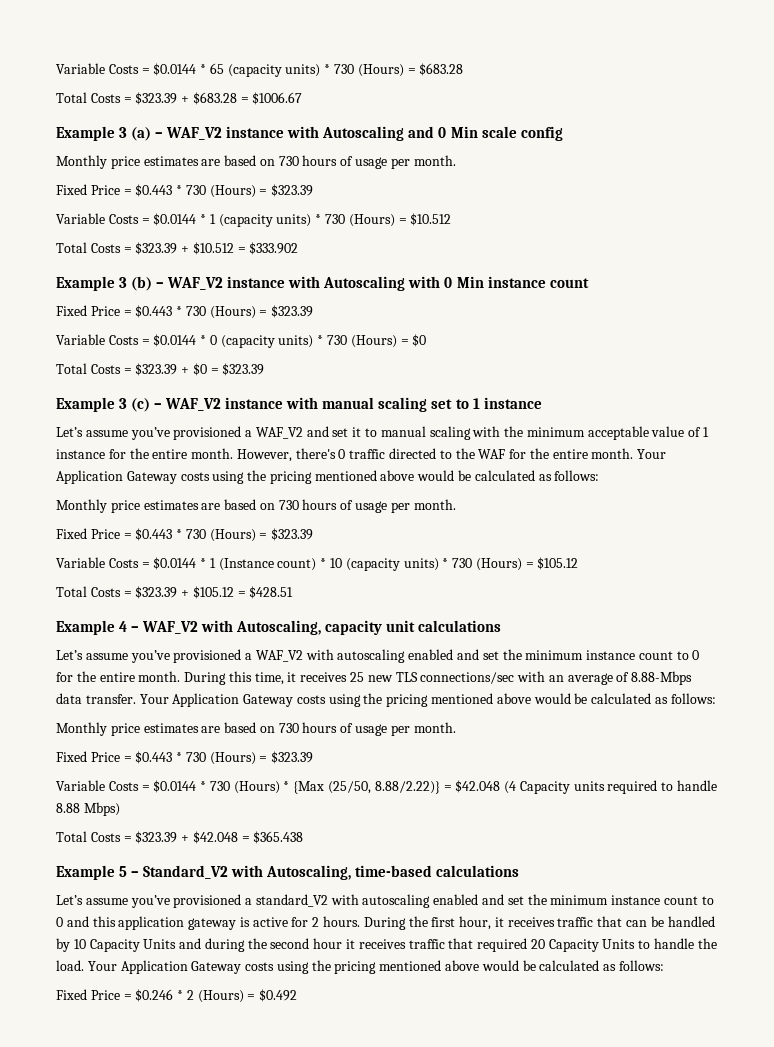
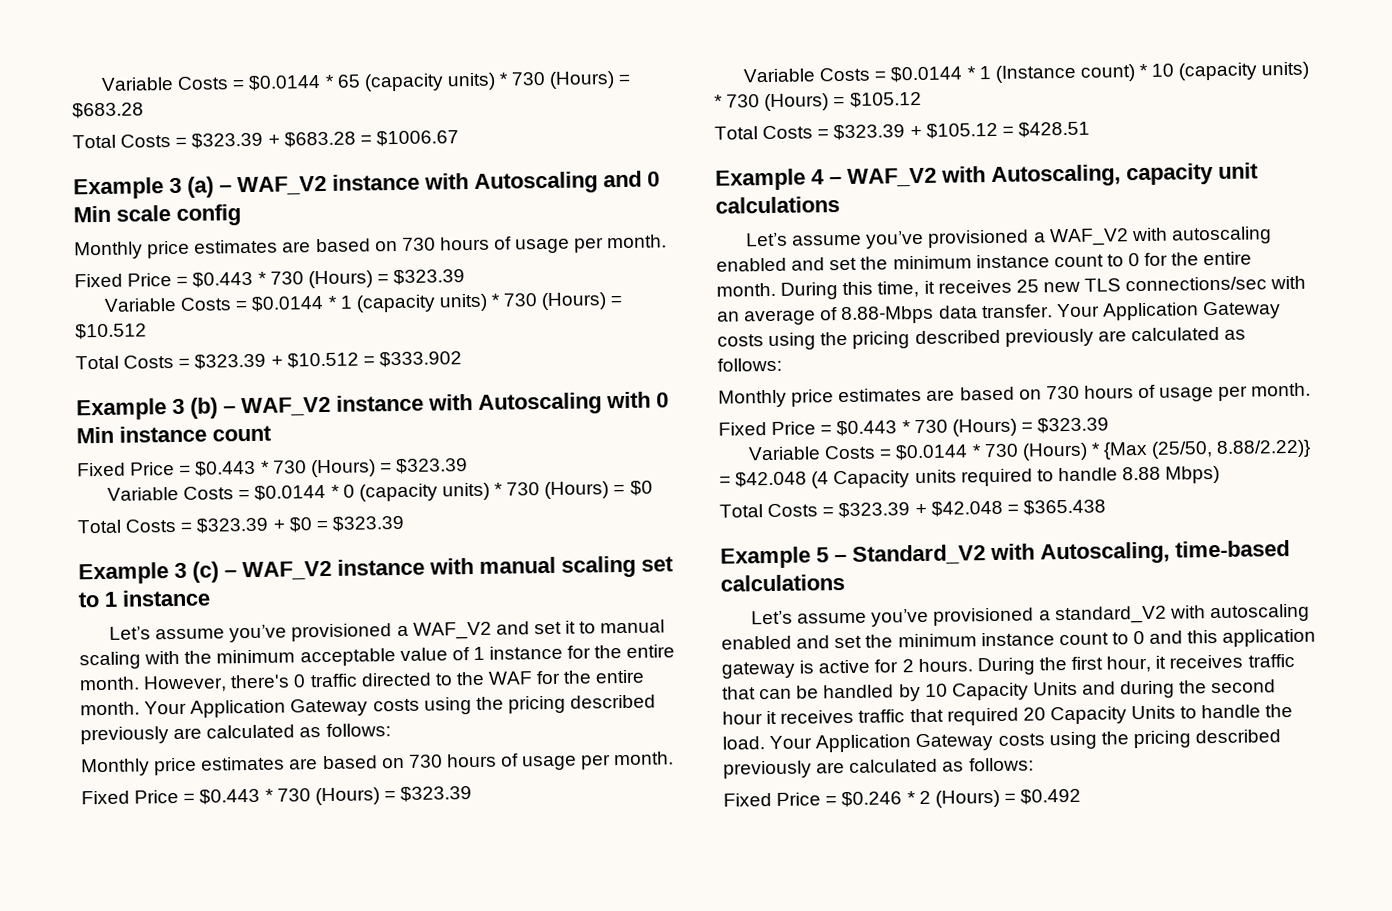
[314,470,472,481] mentioned above would be -> [570,694,657,709] [80,726,203,745] described previously are
[431,693,588,704] mentioned above would be -> [914,328,1127,347] described previously are
[379,960,536,971] mentioned above would be -> [1195,729,1282,744] [723,760,846,779] described previously are

